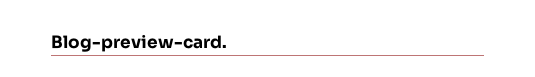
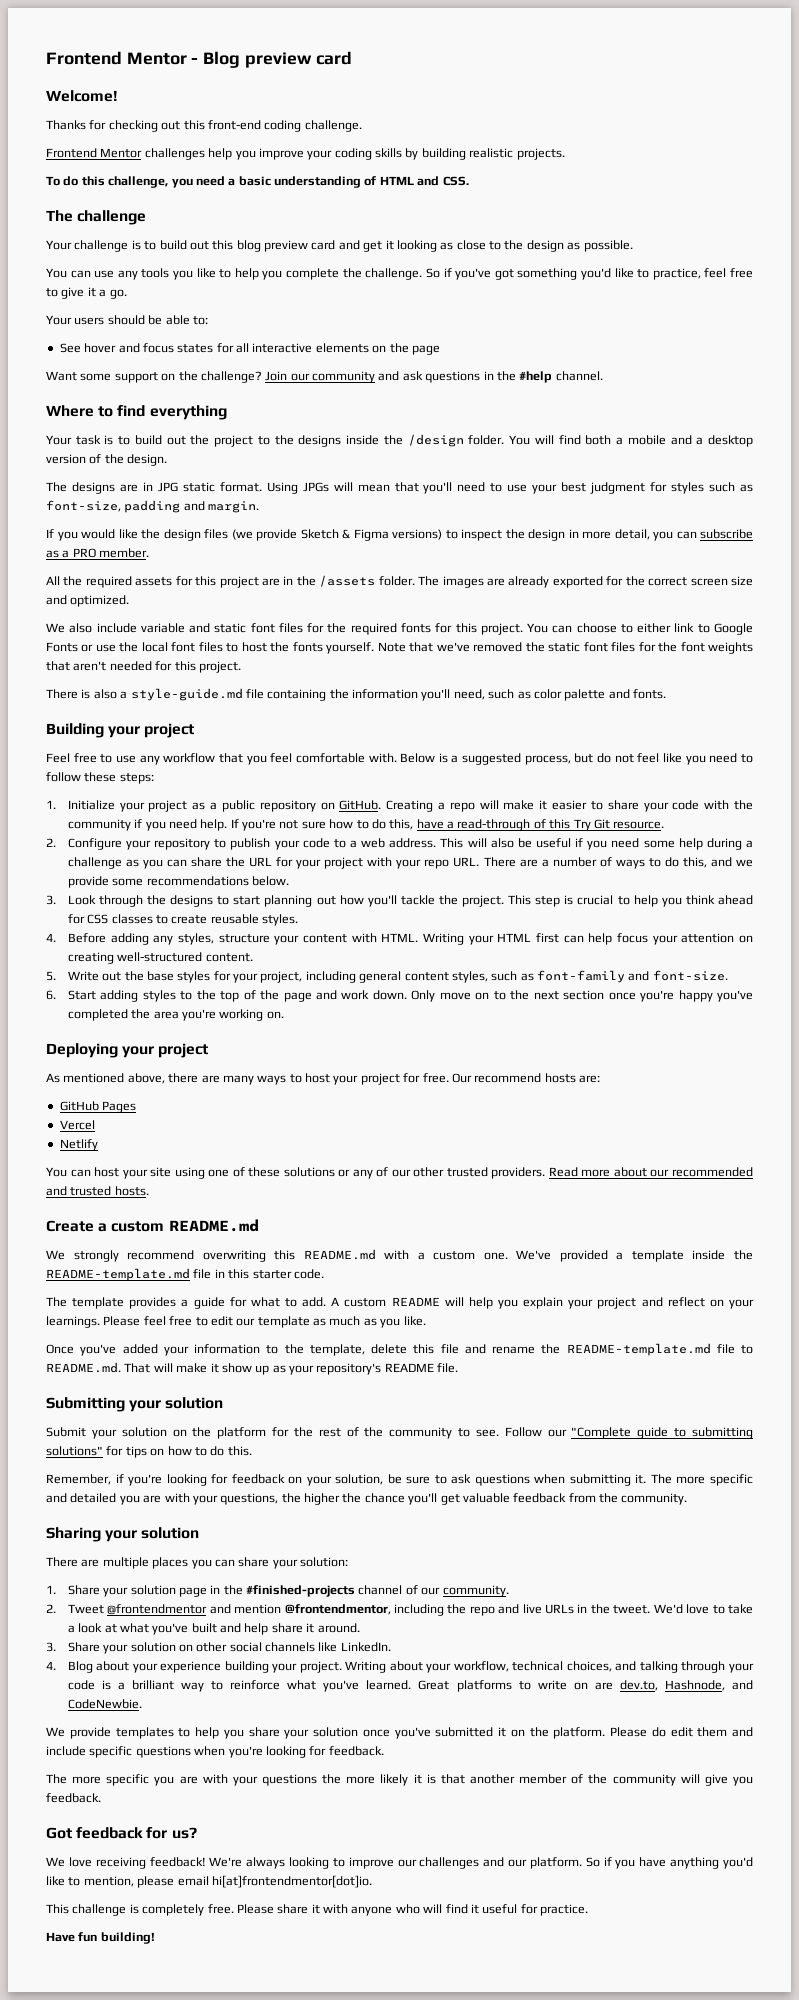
[51,34,227,52] Blog-preview-card. -> [46,51,352,68] [46,90,118,102] [46,120,362,132] [46,148,565,160] [46,176,469,188] [46,210,147,225] [46,240,633,252] [46,268,753,280] [46,287,127,299] [46,315,208,325] [59,343,440,355] [46,371,603,383] [46,405,227,420] [46,434,754,447] [46,454,168,466] [46,482,754,494] [46,500,260,513] [46,529,753,541] [46,548,150,558] [46,575,754,588] [46,595,130,607] [46,623,753,635] [46,642,753,654] [46,661,241,673] [46,688,666,701] [46,723,195,738] [46,753,754,765] [46,772,154,784] [46,800,754,812] [67,819,665,831] [46,838,753,850] [67,857,754,869] [67,876,289,888] [46,895,753,907] [67,914,299,926] [46,933,754,945] [67,952,253,964] [46,970,728,983] [46,990,754,1002] [67,1009,284,1021] [46,1043,209,1058] [46,1073,600,1085] [59,1101,137,1113] [59,1120,95,1130] [59,1139,98,1151] [46,1167,753,1179] [46,1186,149,1196] [46,1219,259,1232] [46,1249,753,1262] [46,1268,324,1281] [46,1297,754,1309] [46,1316,426,1328] [46,1343,753,1356] [46,1362,459,1375] [46,1397,224,1412] [46,1427,754,1439] [46,1446,252,1458] [46,1474,753,1486] [46,1493,688,1505] [46,1527,200,1542] [46,1557,348,1569] [46,1585,509,1597] [46,1604,754,1616] [67,1623,360,1635] [46,1642,391,1654] [46,1661,755,1673] [67,1680,753,1692] [67,1699,142,1709] [46,1727,753,1739] [46,1746,384,1758] [46,1774,753,1786] [46,1793,101,1803] [46,1827,197,1839] [46,1857,754,1869] [46,1875,372,1888] [46,1904,588,1916] [46,1932,155,1944] Frontend Mentor - Blog preview card // Welcome! // Thanks for checking out this front-end coding challenge. // Frontend Mentor challenges help you improve your coding skills by building realistic projects. // To do this challenge, you need a basic understanding of HTML and CSS. // The challenge // Your challenge is to build out this blog preview card and get it looking as close to the design as possible. // You can use any tools you like to help you complete the challenge. So if you've got something you'd like to practice, feel free to give it a go. // Your users should be able to: // See hover and focus states for all interactive elements on the page // Want some support on the challenge? Join our community and ask questions in the #help channel. // Where to find everything // Your task is to build out the project to the designs inside the /design folder. You will find both a mobile and a desktop version of the design. // The designs are in JPG static format. Using JPGs will mean that you'll need to use your best judgment for styles such as font-size, padding and margin. // If you would like the design files (we provide Sketch & Figma versions) to inspect the design in more detail, you can subscribe as a PRO member. // All the required assets for this project are in the /assets folder. The images are already exported for the correct screen size and optimized. // We also include variable and static font files for the required fonts for this project. You can choose to either link to Google Fonts or use the local font files to host the fonts yourself. Note that we've removed the static font files for the font weights that aren't needed for this project. // There is also a style-guide.md file containing the information you'll need, such as color palette and fonts. // Building your project // Feel free to use any workflow that you feel comfortable with. Below is a suggested process, but do not feel like you need to follow these steps: // 1. Initialize your project as a public repository on GitHub. Creating a repo will make it easier to share your code with the community if you need help. If you're not sure how to do this, have a read-through of this Try Git resource. // 2. Configure your repository to publish your code to a web address. This will also be useful if you need some help during a challenge as you can share the URL for your project with your repo URL. There are a number of ways to do this, and we provide some recommendations below. // 3. Look through the designs to start planning out how you'll tackle the project. This step is crucial to help you think ahead for CSS classes to create reusable styles. // 4. Before adding any styles, structure your content with HTML. Writing your HTML first can help focus your attention on creating well-structured content. // 5. Write out the base styles for your project, including general content styles, such as font-family and font-size. // 6. Start adding styles to the top of the page and work down. Only move on to the next section once you're happy you've completed the area you're working on. // Deploying your project // As mentioned above, there are many ways to host your project for free. Our recommend hosts are: // GitHub Pages // Vercel // Netlify // You can host your site using one of these solutions or any of our other trusted providers. Read more about our recommended and trusted hosts. // Create a custom README.md // We strongly recommend overwriting this README.md with a custom one. We've provided a template inside the README-template.md file in this starter code. // The template provides a guide for what to add. A custom README will help you explain your project and reflect on your learnings. Please feel free to edit our template as much as you like. // Once you've added your information to the template, delete this file and rename the README-template.md file to README.md. That will make it show up as your repository's README file. // Submitting your solution // Submit your solution on the platform for the rest of the community to see. Follow our "Complete guide to submitting solutions" for tips on how to do this. // Remember, if you're looking for feedback on your solution, be sure to ask questions when submitting it. The more specific and detailed you are with your questions, the higher the chance you'll get valuable feedback from the community. // Sharing your solution // There are multiple places you can share your solution: // 1. Share your solution page in the #finished-projects channel of our community. // 2. Tweet @frontendmentor and mention @frontendmentor, including the repo and live URLs in the tweet. We'd love to take a look at what you've built and help share it around. // 3. Share your solution on other social channels like LinkedIn. // 4. Blog about your experience building your project. Writing about your workflow, technical choices, and talking through your code is a brilliant way to reinforce what you've learned. Great platforms to write on are dev.to, Hashnode, and CodeNewbie. // We provide templates to help you share your solution once you've submitted it on the platform. Please do edit them and include specific questions when you're looking for feedback. // The more specific you are with your questions the more likely it is that another member of the community will give you feedback. // Got feedback for us? // We love receiving feedback! We're always looking to improve our challenges and our platform. So if you have anything you'd like to mention, please email hi[at]frontendmentor[dot]io. // This challenge is completely free. Please share it with anyone who will find it useful for practice. // Have fun building!

